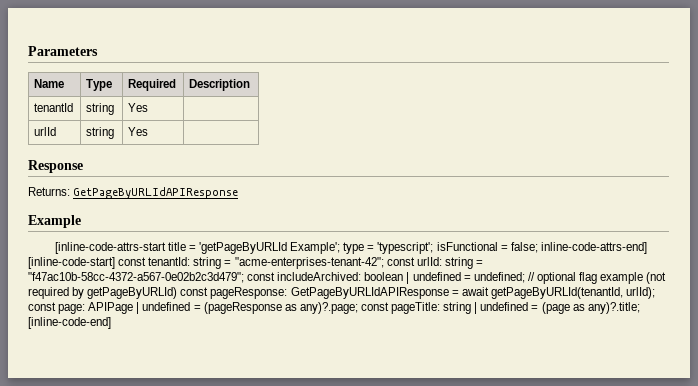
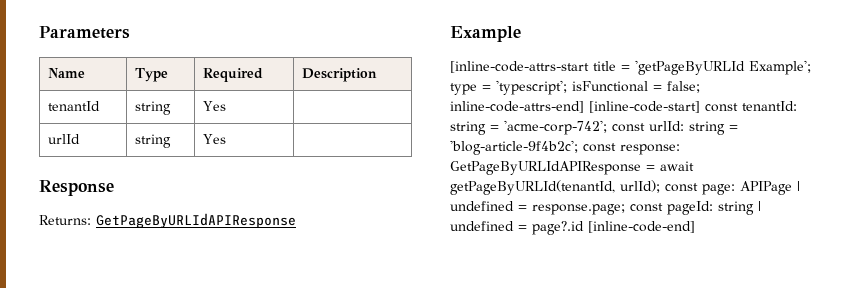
[234,257,384,269] "acme-enterprises-tenant-42"; -> [504,120,607,135] 'acme-corp-742';
[28,272,667,284] [28,287,288,299] "f47ac10b-58cc-4372-a567-0e02b2c3d479"; const includeArchived: boolean | undefined = undefined; // optional flag example (not required by getPageByURLId) const pageResponse: -> [450,140,680,155] 'blog-article-9f4b2c'; const response:
[203,302,441,314] (pageResponse as any)?.page; const pageTitle: -> [532,201,713,215] response.page; const pageId:
[541,302,640,314] (page as any)?.title; -> [532,221,584,235] page?.id

